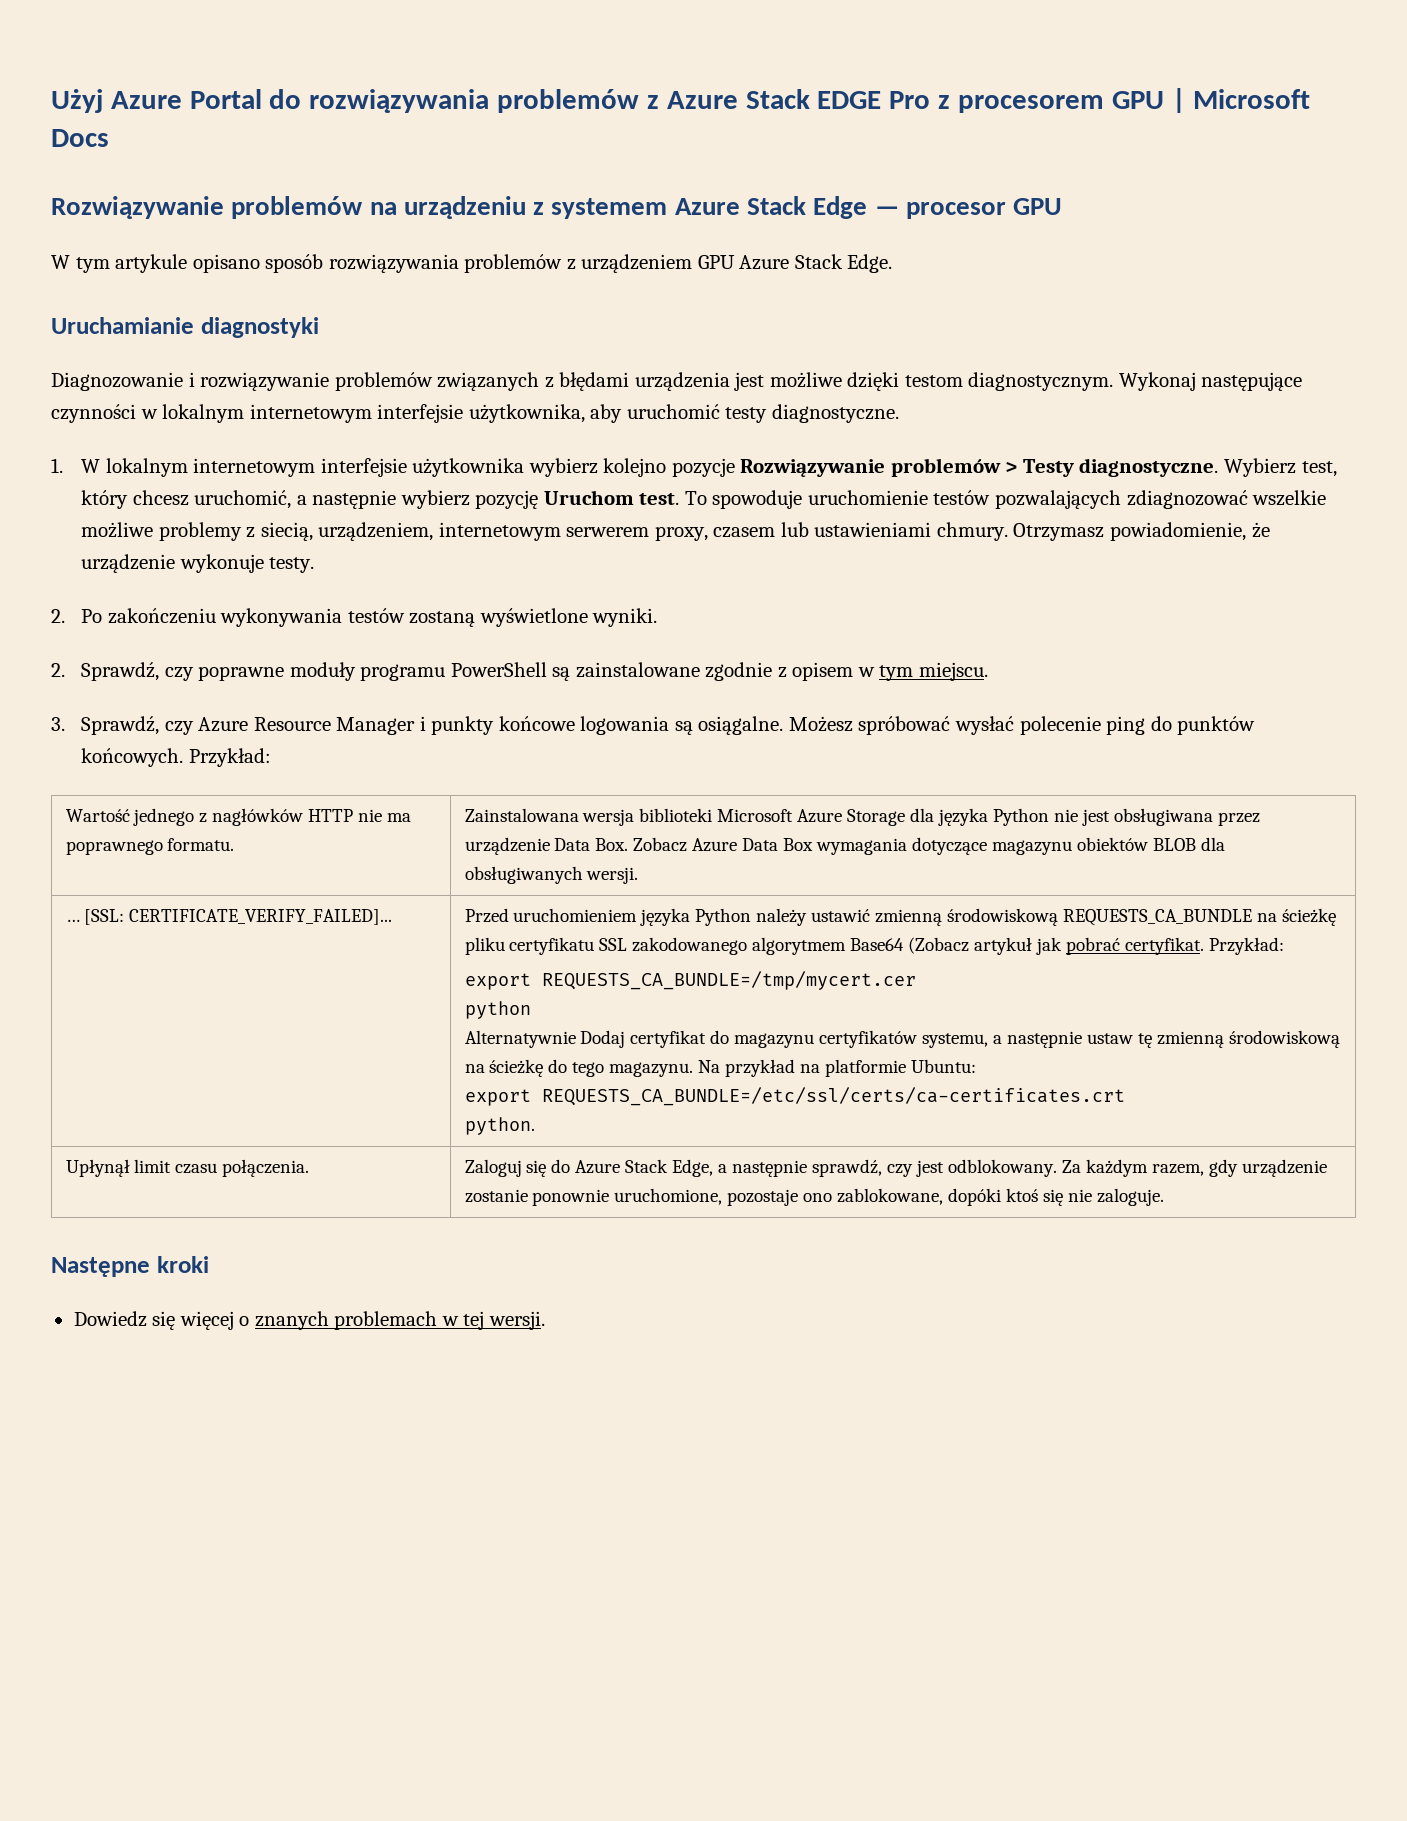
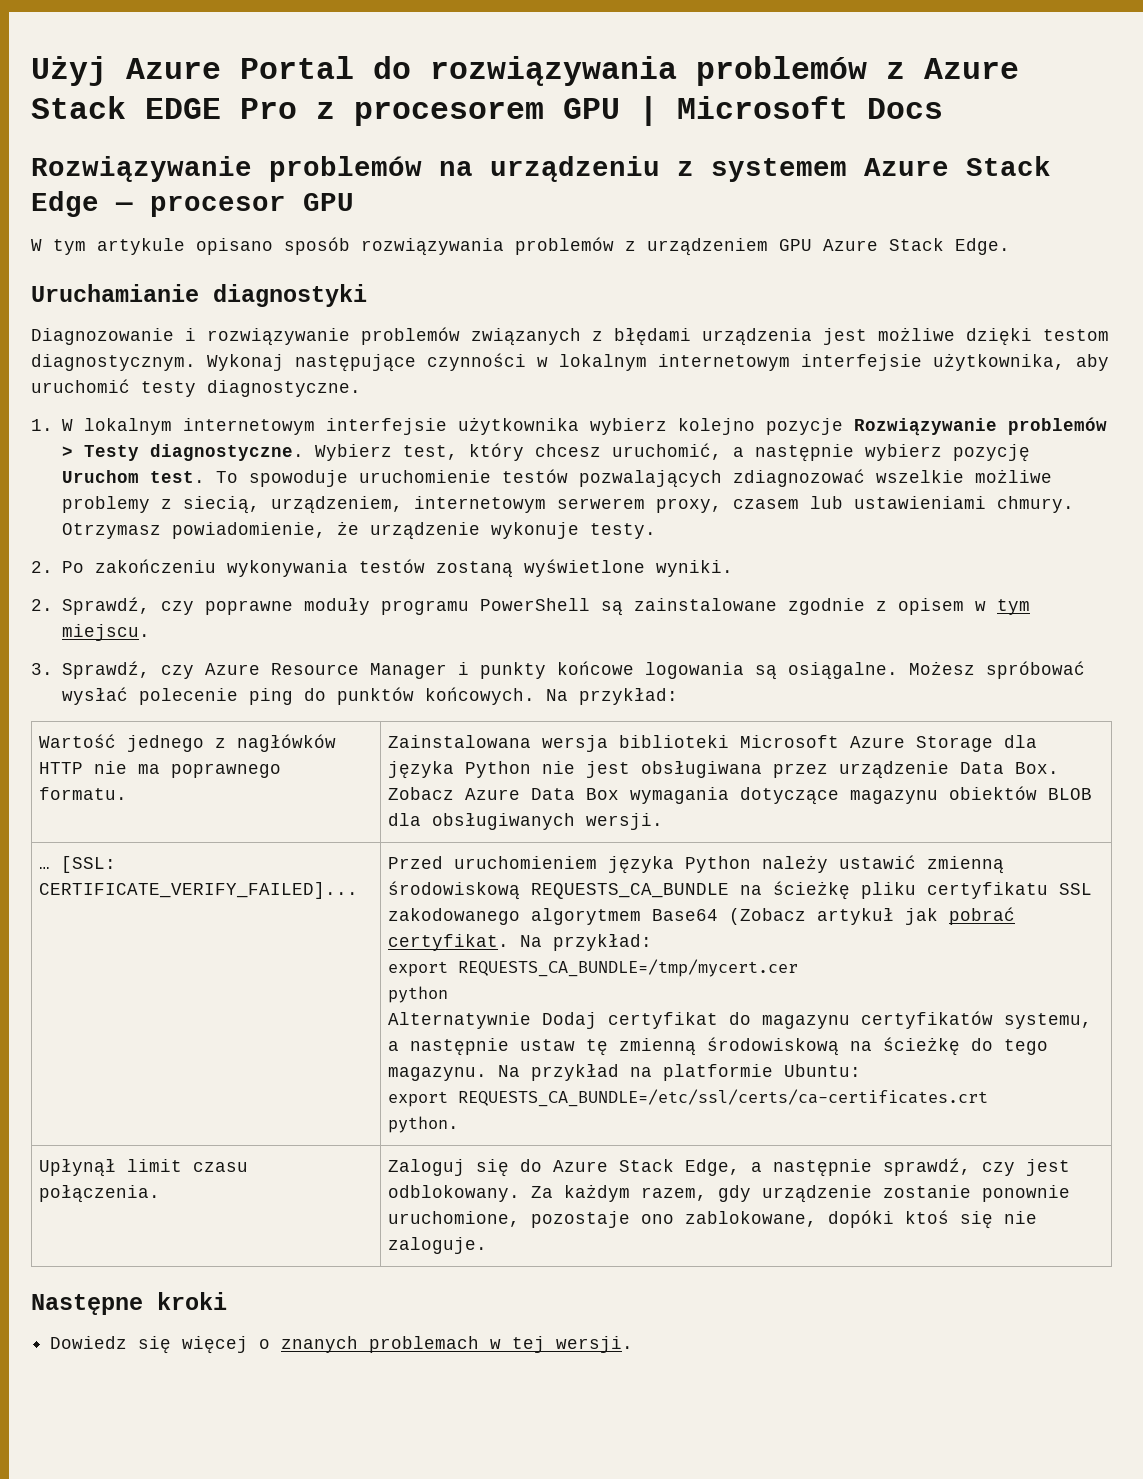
[188,748,271,767] Przykład: -> [545,688,678,705] Na przykład:
[1209,937,1285,955] Przykład: -> [520,934,653,951] Na przykład:

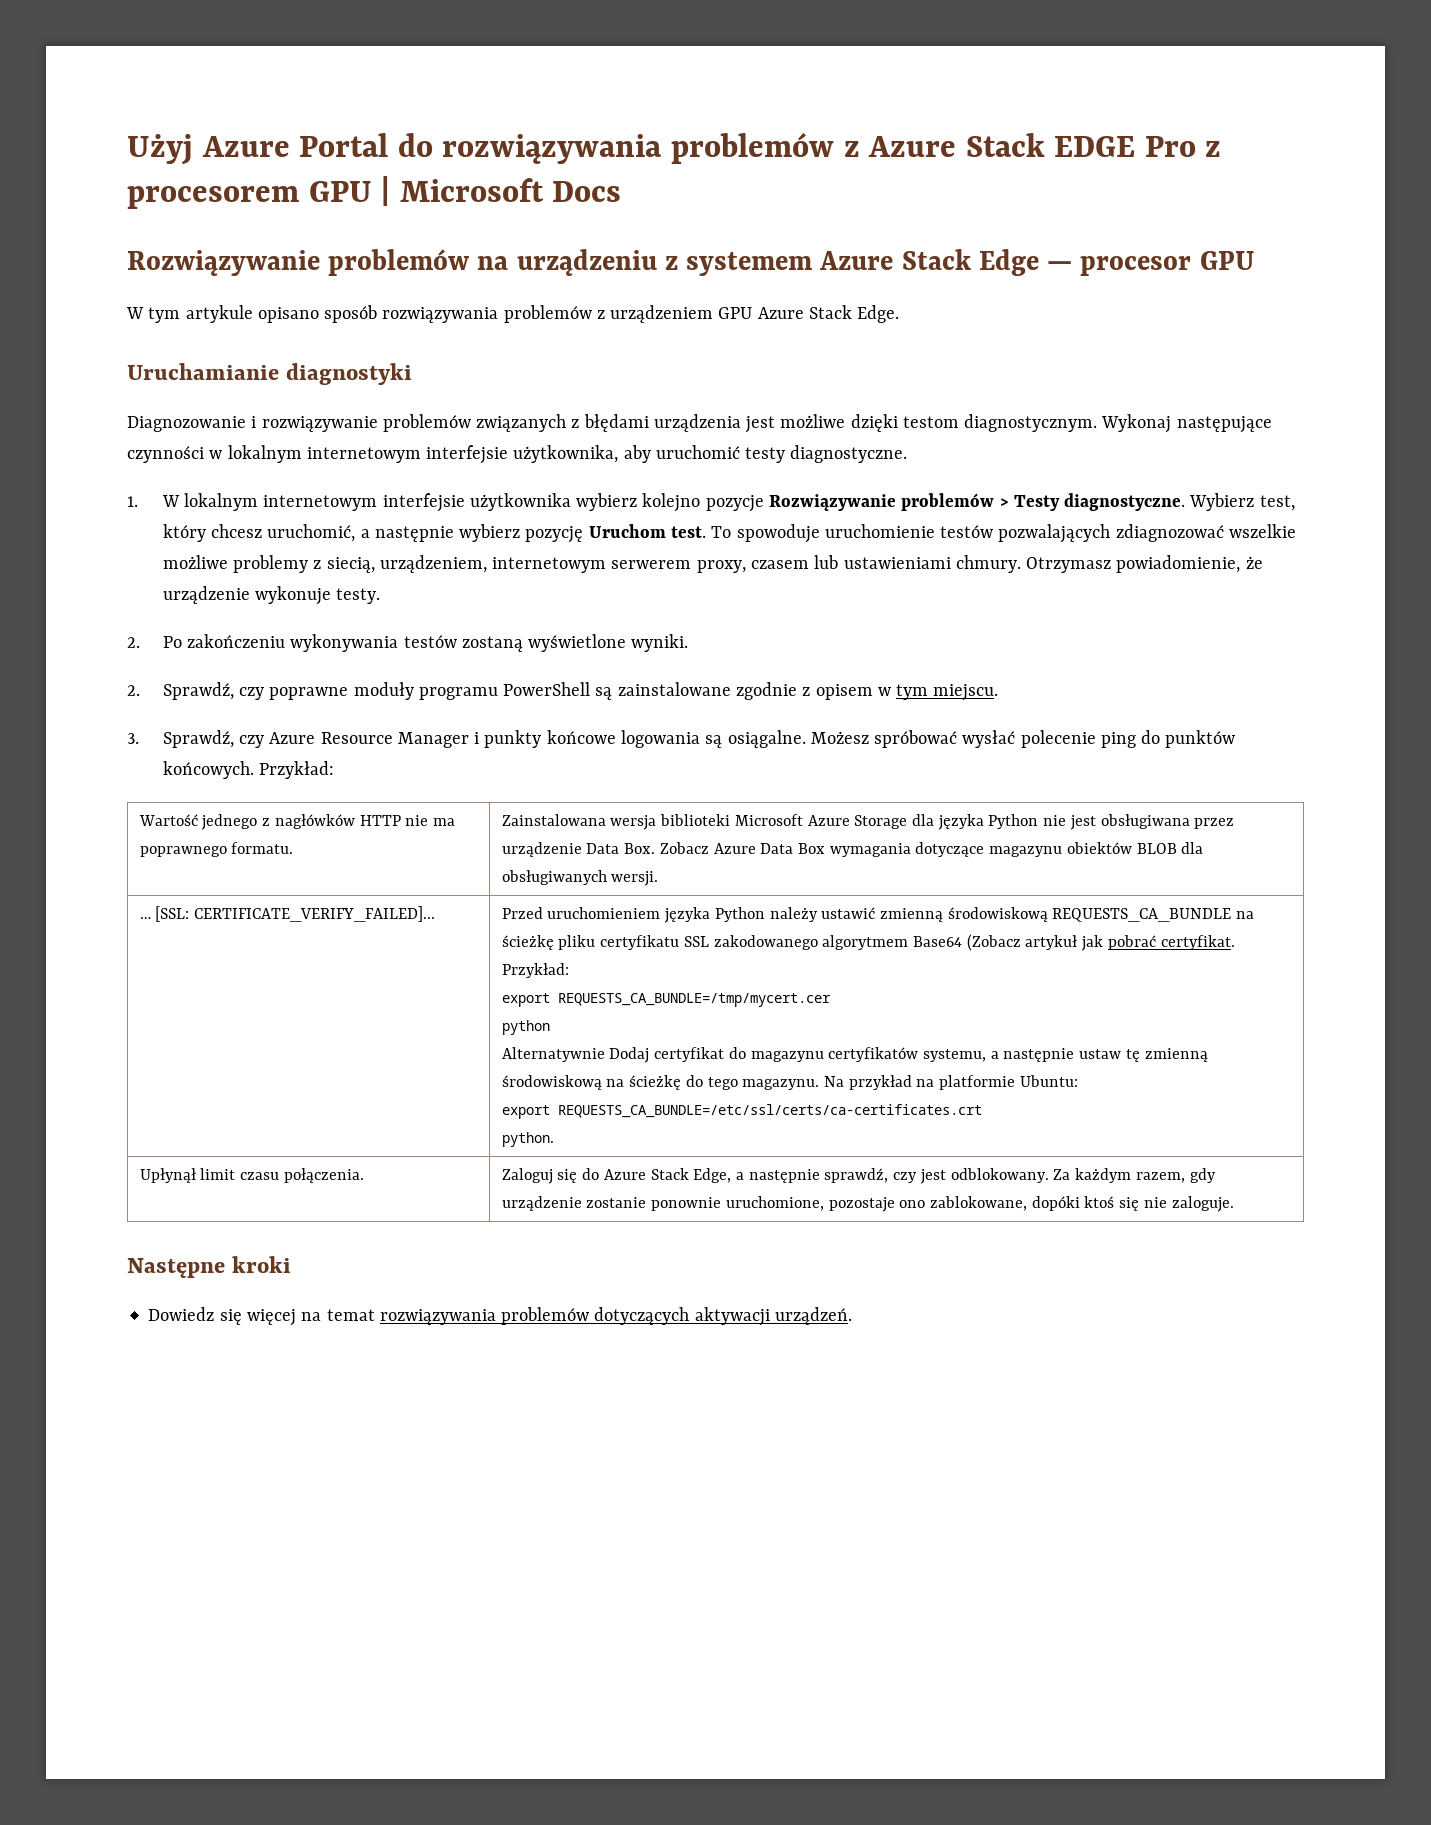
[545,688,678,705] Na przykład: -> [259,761,335,779] Przykład:
[520,934,653,951] Na przykład: -> [501,963,569,978] Przykład:
[259,1336,634,1353] o znanych problemach w tej wersji. -> [301,1307,852,1326] na temat rozwiązywania problemów dotyczących aktywacji urządzeń.

